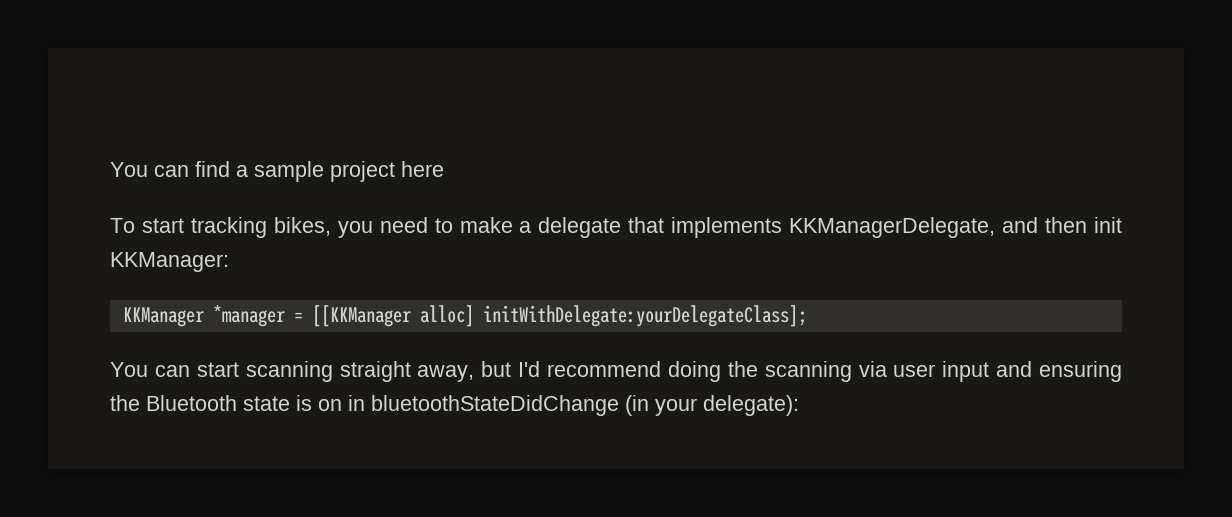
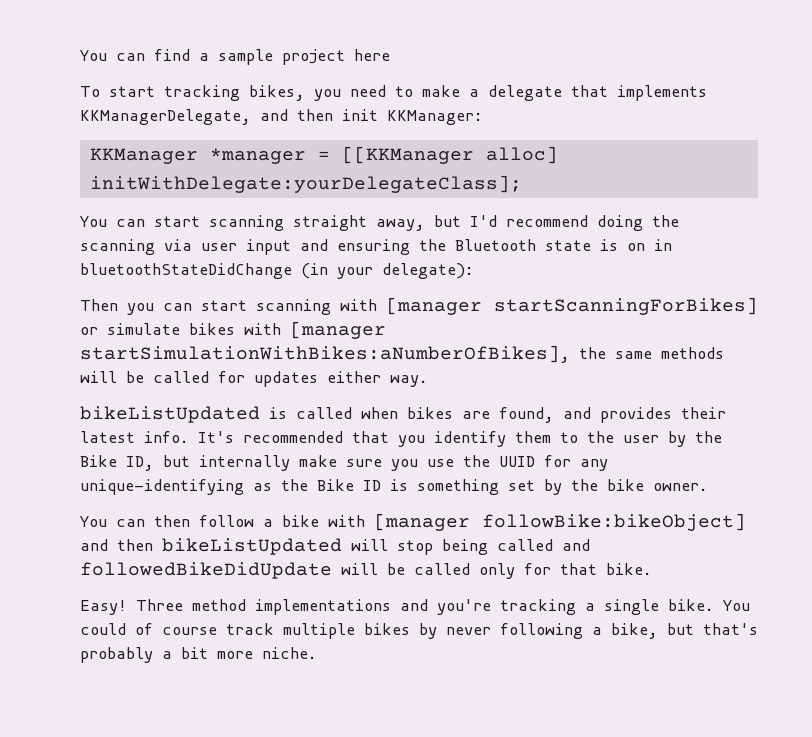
(799, 405) none -> [80,297,758,315] [80,321,386,339] [80,345,724,363] [80,371,428,387] [80,406,726,423] [80,431,722,447] [80,455,608,471] [80,479,708,495] [80,513,746,531] [80,538,590,555] [80,562,652,579] [80,599,750,615] [80,623,758,639] [80,647,317,663] // Then you can start scanning with [manager startScanningForBikes] or simulate bikes with [manager startSimulationWithBikes:aNumberOfBikes], the same methods will be called for updates either way. // bikeListUpdated is called when bikes are found, and provides their latest info. It's recommended that you identify them to the user by the Bike ID, but internally make sure you use the UUID for any unique-identifying as the Bike ID is something set by the bike owner. // You can then follow a bike with [manager followBike:bikeObject] and then bikeListUpdated will stop being called and followedBikeDidUpdate will be called only for that bike. // Easy! Three method implementations and you're tracking a single bike. You could of course track multiple bikes by never following a bike, but that's probably a bit more niche.

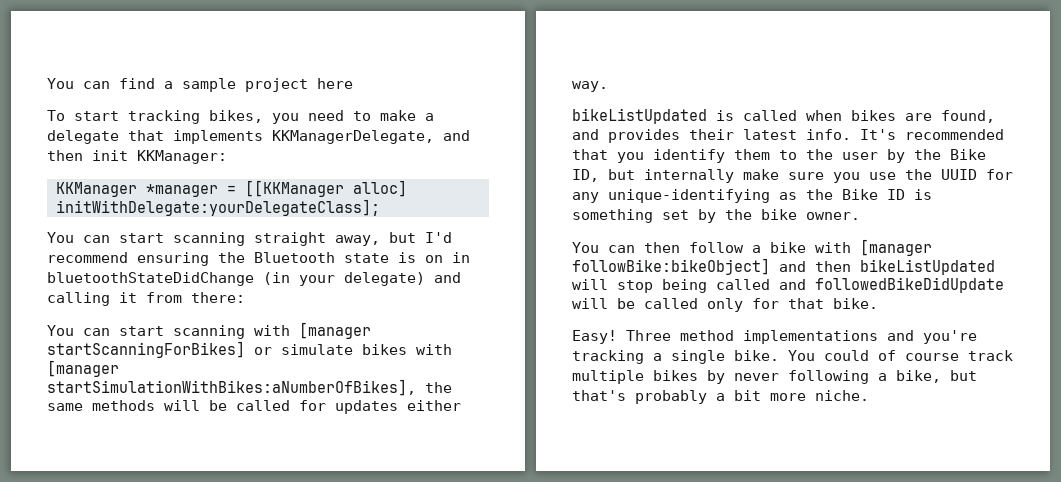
[597,215,679,231] [80,239,328,255] doing the scanning via user input and -> (128, 257) none
[382,263,474,279] [80,299,154,315] delegate): // Then you -> [344,272,461,286] [47,292,245,306] [47,325,74,336] delegate) and calling it from there: // You

